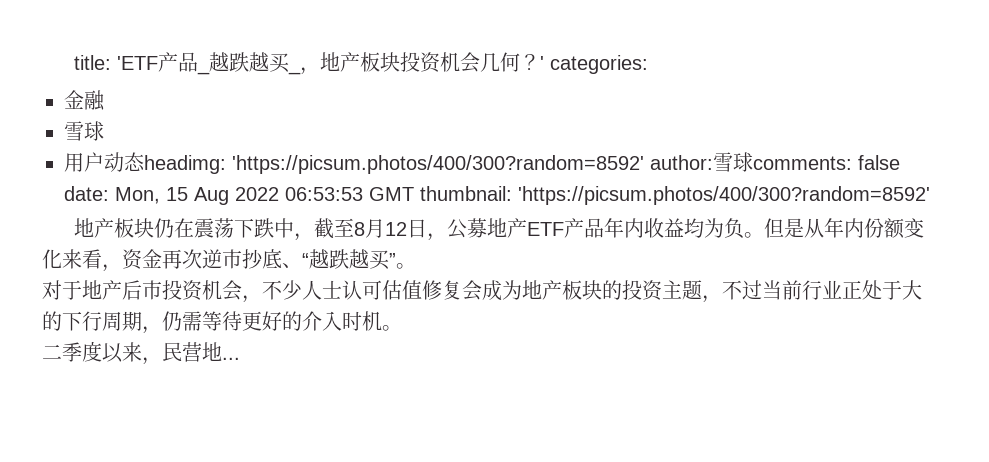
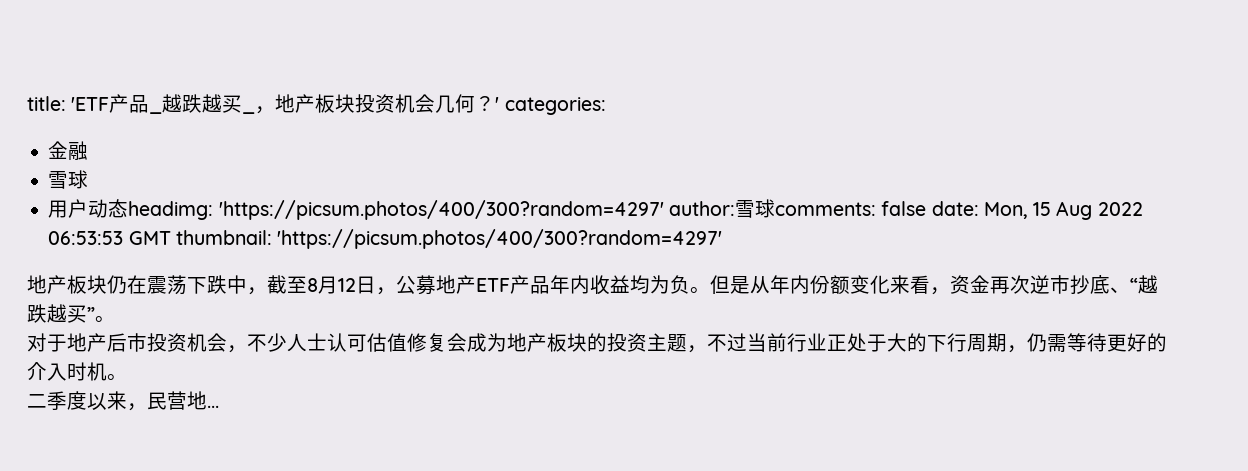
[232,155,644,174] 'https://picsum.photos/400/300?random=8592' -> [218,200,664,220] 'https://picsum.photos/400/300?random=4297'
[518,186,930,205] 'https://picsum.photos/400/300?random=8592' -> [277,229,723,249] 'https://picsum.photos/400/300?random=4297'

